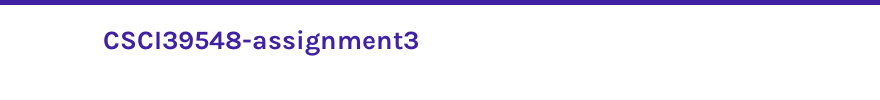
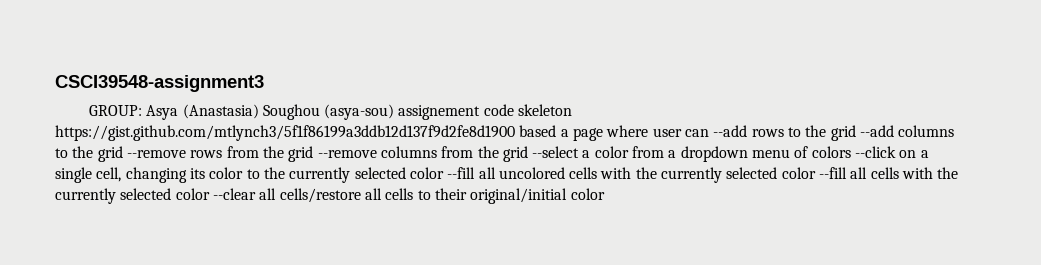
(419, 43) none -> [88,104,573,120] [55,125,955,141] [55,146,929,162] [55,167,959,183] [55,188,605,204] // GROUP: Asya (Anastasia) Soughou (asya-sou) assignement code skeleton https://gist.github.com/mtlynch3/5f1f86199a3ddb12d137f9d2fe8d1900 based a page where user can --add rows to the grid --add columns to the grid --remove rows from the grid --remove columns from the grid --select a color from a dropdown menu of colors --click on a single cell, changing its color to the currently selected color --fill all uncolored cells with the currently selected color --fill all cells with the currently selected color --clear all cells/restore all cells to their original/initial color

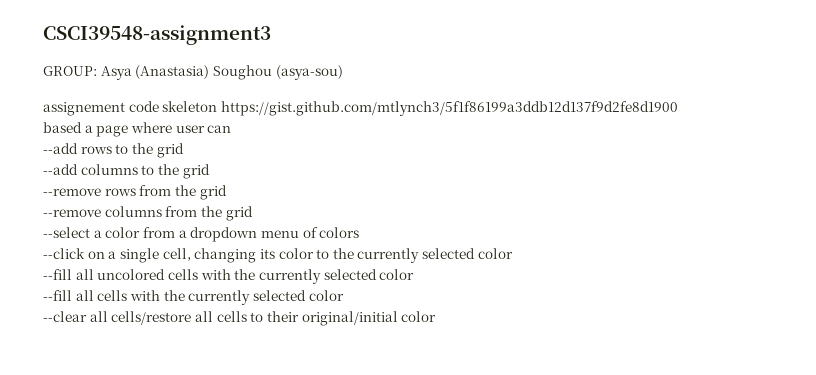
(395, 112) none -> (343, 72) //
(515, 133) none -> (678, 108) //
(709, 133) none -> (232, 129) //
(856, 133) none -> (184, 150) //
(123, 154) none -> (210, 171) //
(314, 154) none -> (227, 192) //
(528, 154) none -> (253, 213) //
(851, 152) none -> (360, 232) //
(444, 173) none -> (513, 253) //
(816, 173) none -> (415, 274) //
(210, 194) none -> (344, 295) //

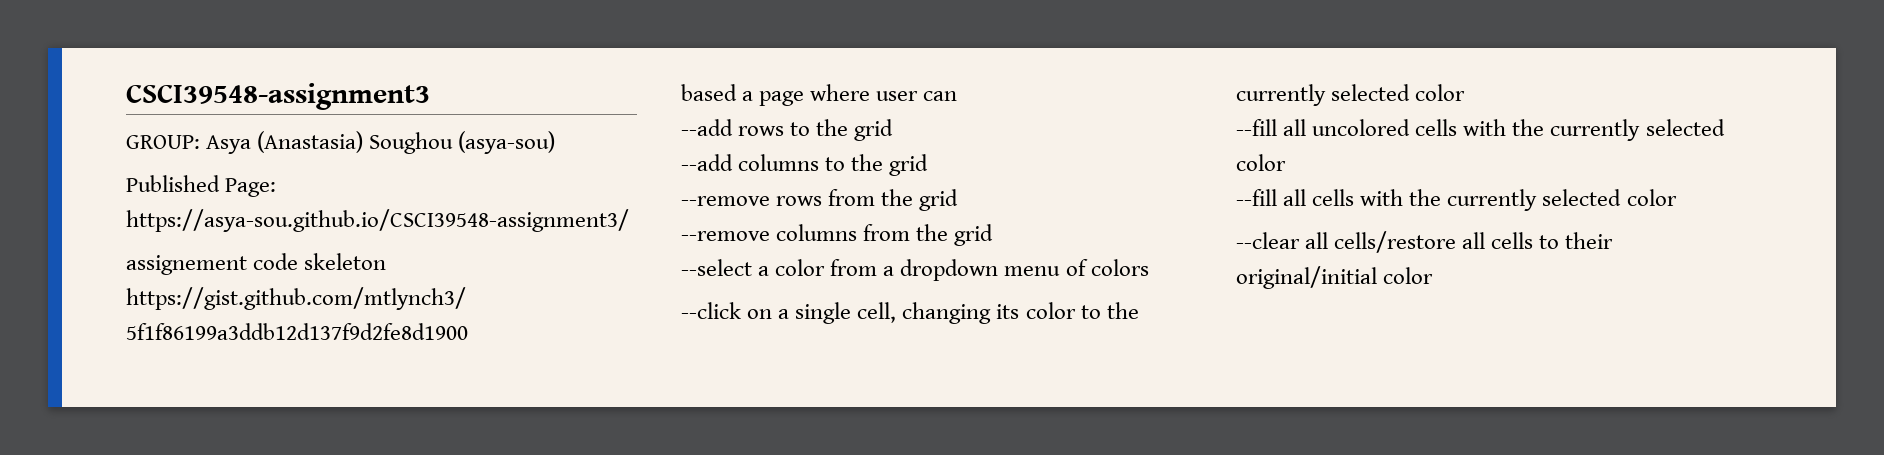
(343, 72) none -> [126,175,277,197] [126,209,629,232] // Published Page: https://asya-sou.github.io/CSCI39548-assignment3/

